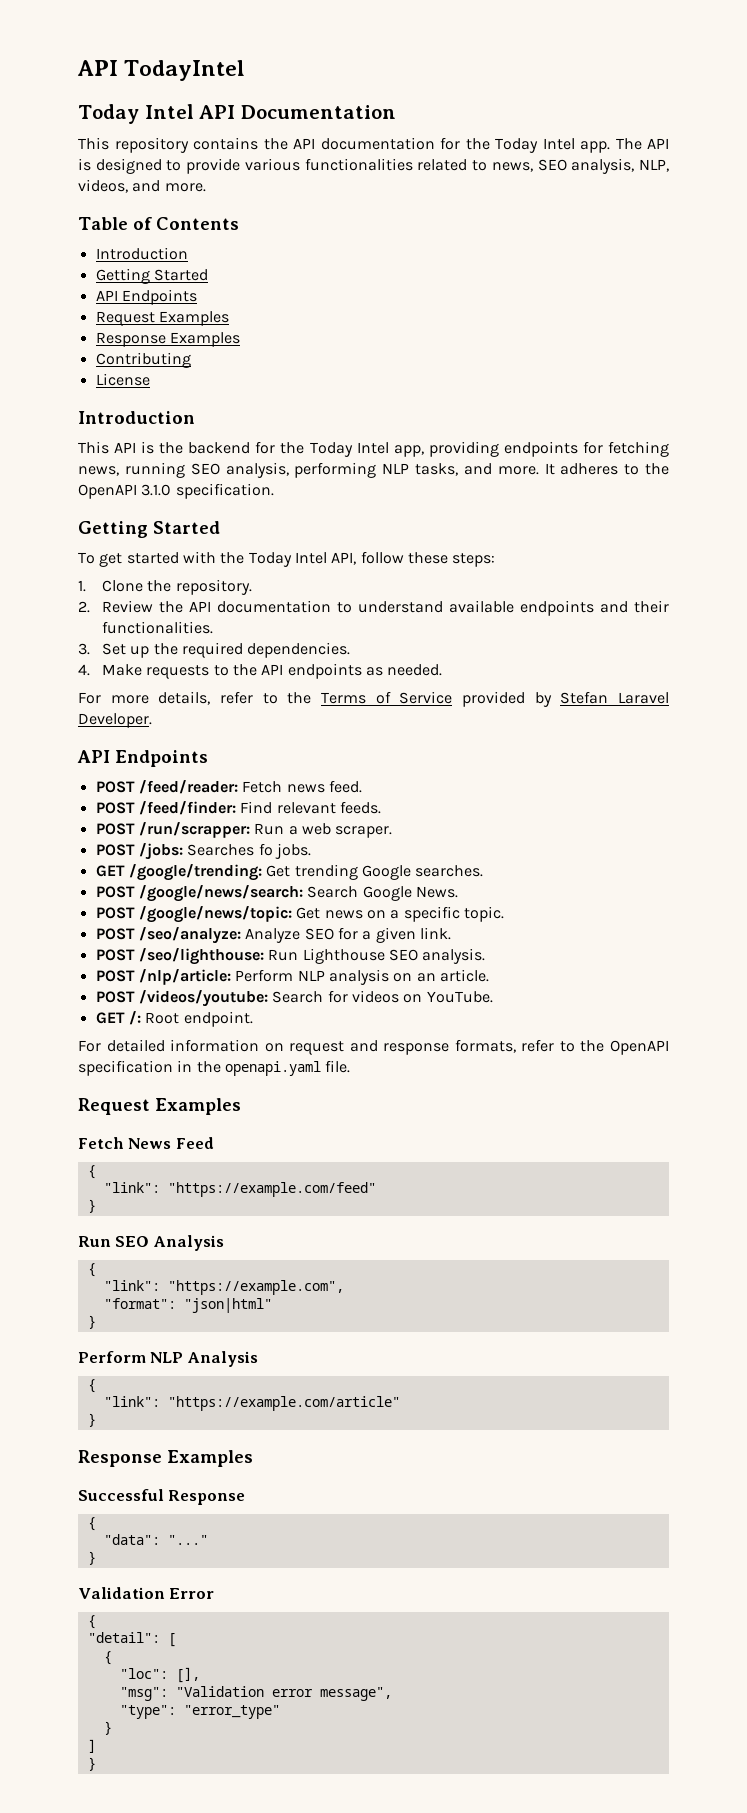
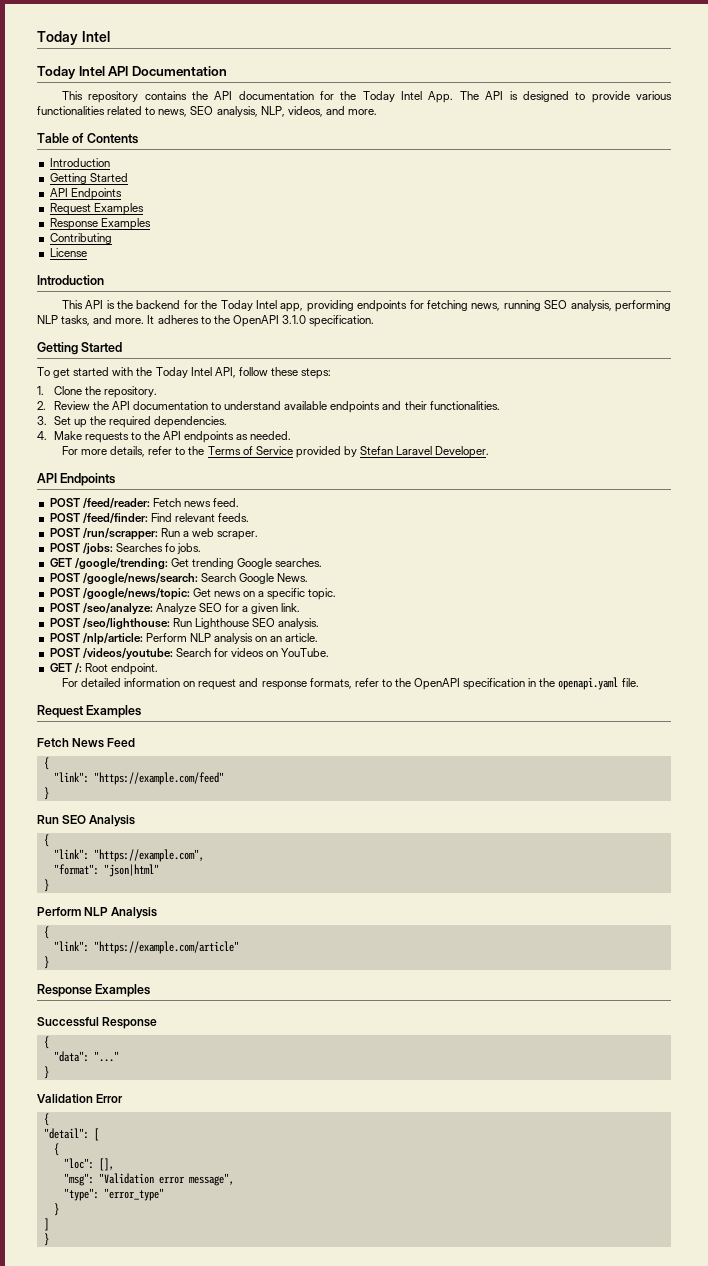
[77,60,246,81] API TodayIntel -> [37,31,110,45] Today Intel
[580,141,610,153] app. -> [428,91,454,103] App.

